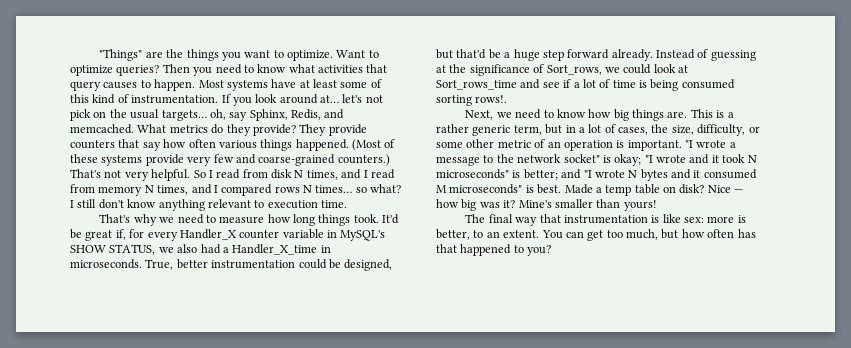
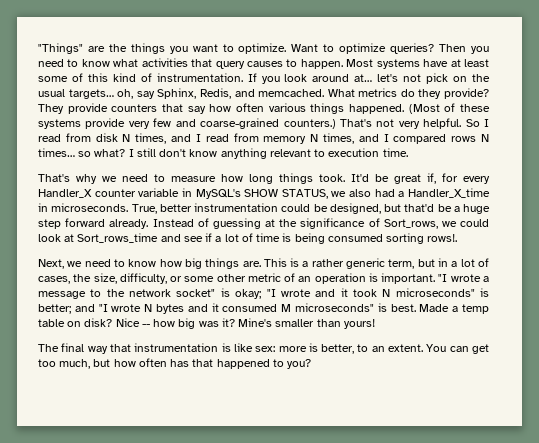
[734,189,744,193] — -> [141,324,150,327] --

